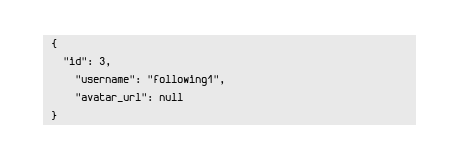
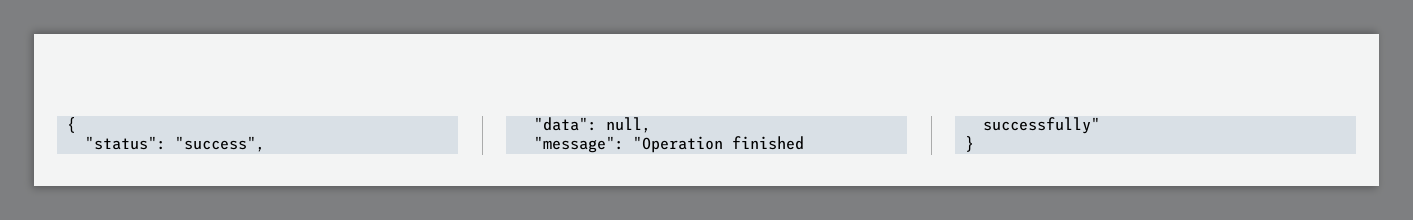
[62,57,111,67] [74,75,225,86] [74,93,183,102] "id": 3, // "username": "following1", // "avatar_url": null -> [85,136,266,152] [534,117,652,133] [534,136,805,153] [983,117,1101,134] "status": "success", // "data": null, // "message": "Operation finished successfully"

